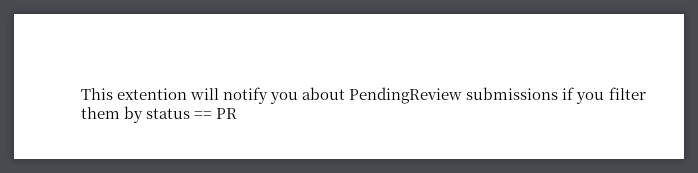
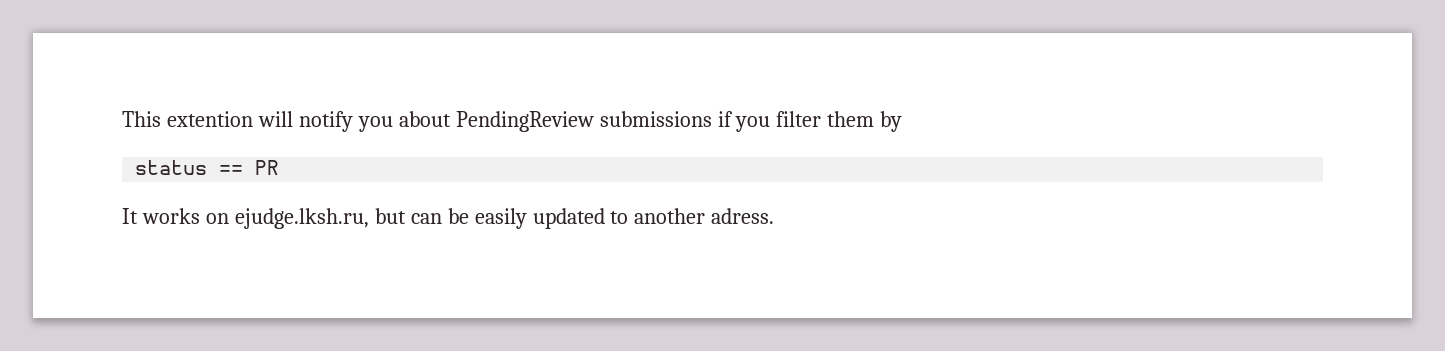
(144, 114) none -> (903, 121) //
(238, 113) none -> [122,208,775,229] // It works on ejudge.lksh.ru, but can be easily updated to another adress.

